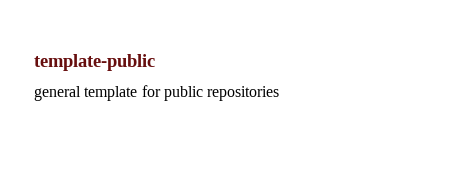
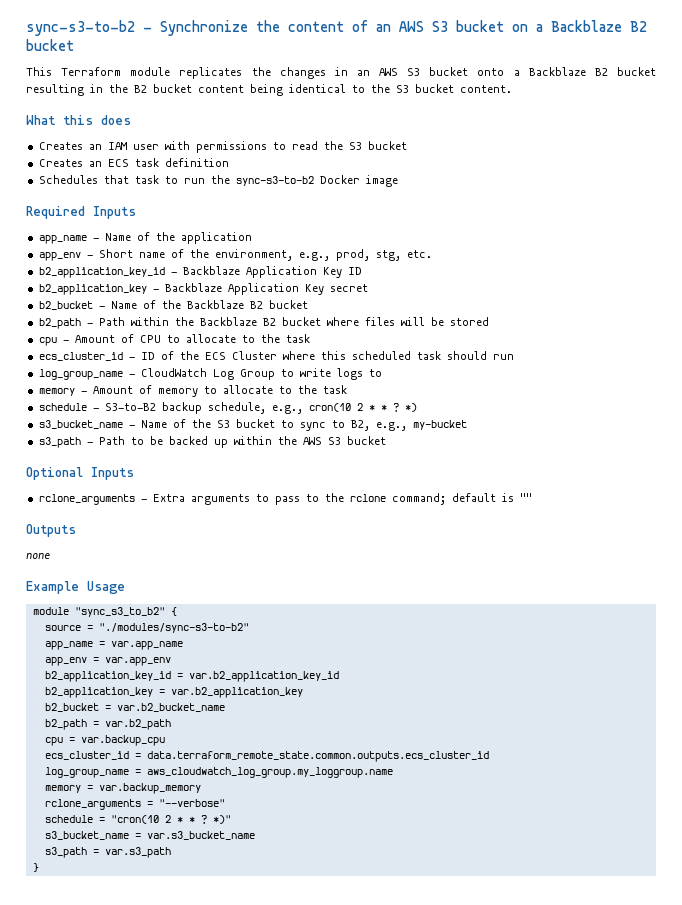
[34,54,155,71] [34,85,280,101] template-public // general template for public repositories -> [26,20,647,36] [26,39,74,51] [26,67,656,79] [26,84,512,96] [26,115,131,125] [38,141,407,153] [38,158,229,167] [38,175,398,187] [26,206,136,219] [38,232,252,244] [38,249,432,261] [38,266,362,278] [38,283,368,295] [38,300,308,310] [38,317,489,329] [38,334,310,346] [38,351,514,361] [38,368,382,380] [38,385,347,397] [38,402,417,414] [38,419,467,431] [38,436,386,448] [26,467,134,480] [38,493,532,505] [26,524,76,537] [26,553,50,559] [26,581,125,594] [32,607,177,617] [44,623,249,633] [44,641,183,650] [44,657,171,666] [44,671,339,682] [44,687,303,698] [44,703,225,712] [44,719,171,730] [44,735,165,746] [44,751,489,762] [44,767,393,778] [44,783,201,794] [44,799,225,810] [44,815,231,824] [44,831,255,840] [44,847,171,858] [32,863,39,872] sync-s3-to-b2 - Synchronize the content of an AWS S3 bucket on a Backblaze B2 bucket // This Terraform module replicates the changes in an AWS S3 bucket onto a Backblaze B2 bucket resulting in the B2 bucket content being identical to the S3 bucket content. // What this does // Creates an IAM user with permissions to read the S3 bucket // Creates an ECS task definition // Schedules that task to run the sync-s3-to-b2 Docker image // Required Inputs // app_name - Name of the application // app_env - Short name of the environment, e.g., prod, stg, etc. // b2_application_key_id - Backblaze Application Key ID // b2_application_key - Backblaze Application Key secret // b2_bucket - Name of the Backblaze B2 bucket // b2_path - Path within the Backblaze B2 bucket where files will be stored // cpu - Amount of CPU to allocate to the task // ecs_cluster_id - ID of the ECS Cluster where this scheduled task should run // log_group_name - CloudWatch Log Group to write logs to // memory - Amount of memory to allocate to the task // schedule - S3-to-B2 backup schedule, e.g., cron(10 2 * * ? *) // s3_bucket_name - Name of the S3 bucket to sync to B2, e.g., my-bucket // s3_path - Path to be backed up within the AWS S3 bucket // Optional Inputs // rclone_arguments - Extra arguments to pass to the rclone command; default is "" // Outputs // none // Example Usage // module "sync_s3_to_b2" { // source = "./modules/sync-s3-to-b2" // app_name = var.app_name // app_env = var.app_env // b2_application_key_id = var.b2_application_key_id // b2_application_key = var.b2_application_key // b2_bucket = var.b2_bucket_name // b2_path = var.b2_path // cpu = var.backup_cpu // ecs_cluster_id = data.terraform_remote_state.common.outputs.ecs_cluster_id // log_group_name = aws_cloudwatch_log_group.my_loggroup.name // memory = var.backup_memory // rclone_arguments = "--verbose" // schedule = "cron(10 2 * * ? *)" // s3_bucket_name = var.s3_bucket_name // s3_path = var.s3_path // }

